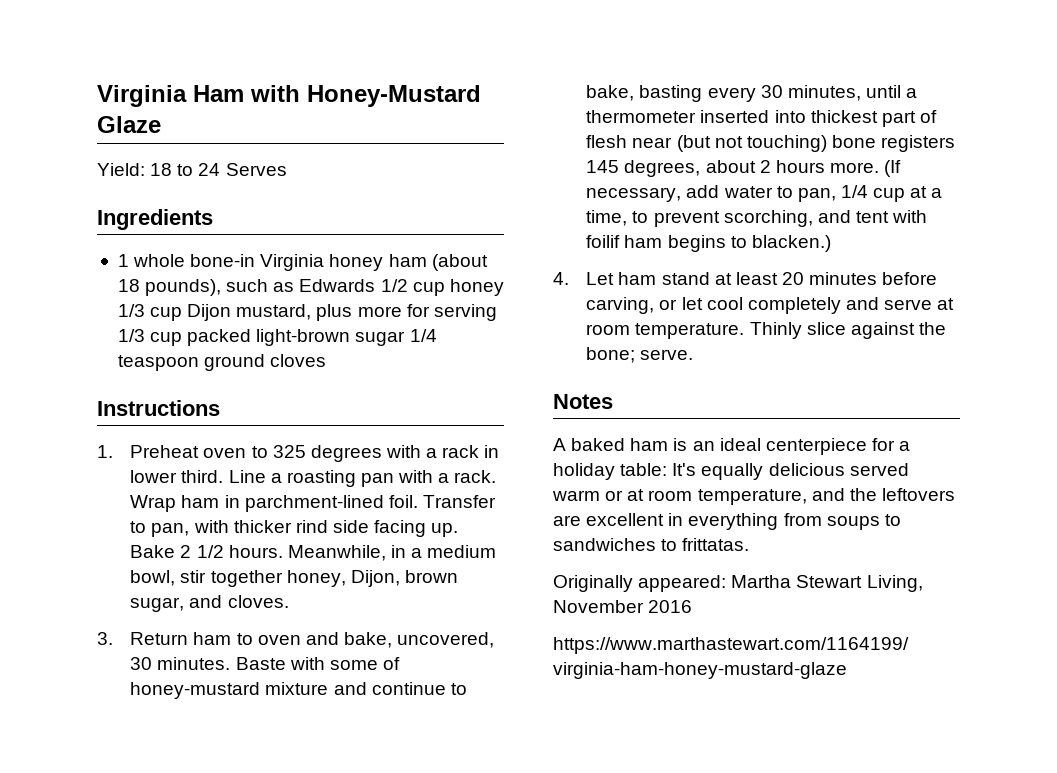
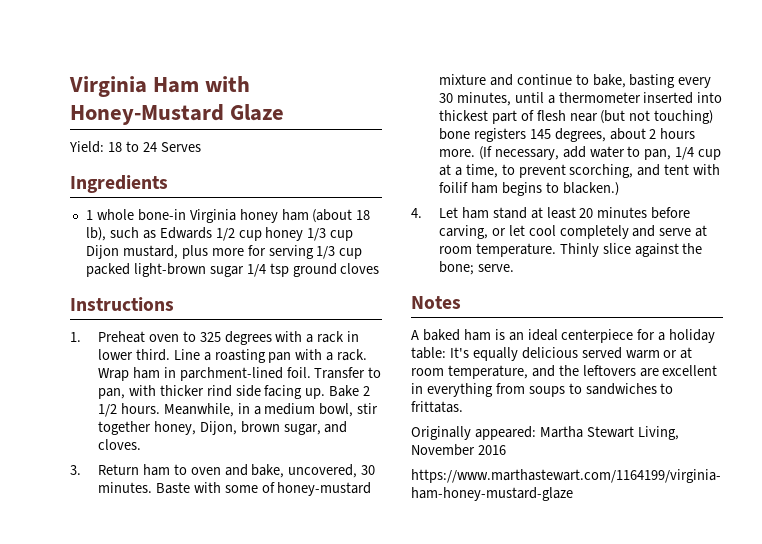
[145,279,222,296] pounds), -> [85,227,106,241] lb),
[117,355,199,371] teaspoon -> [269,263,289,277] tsp

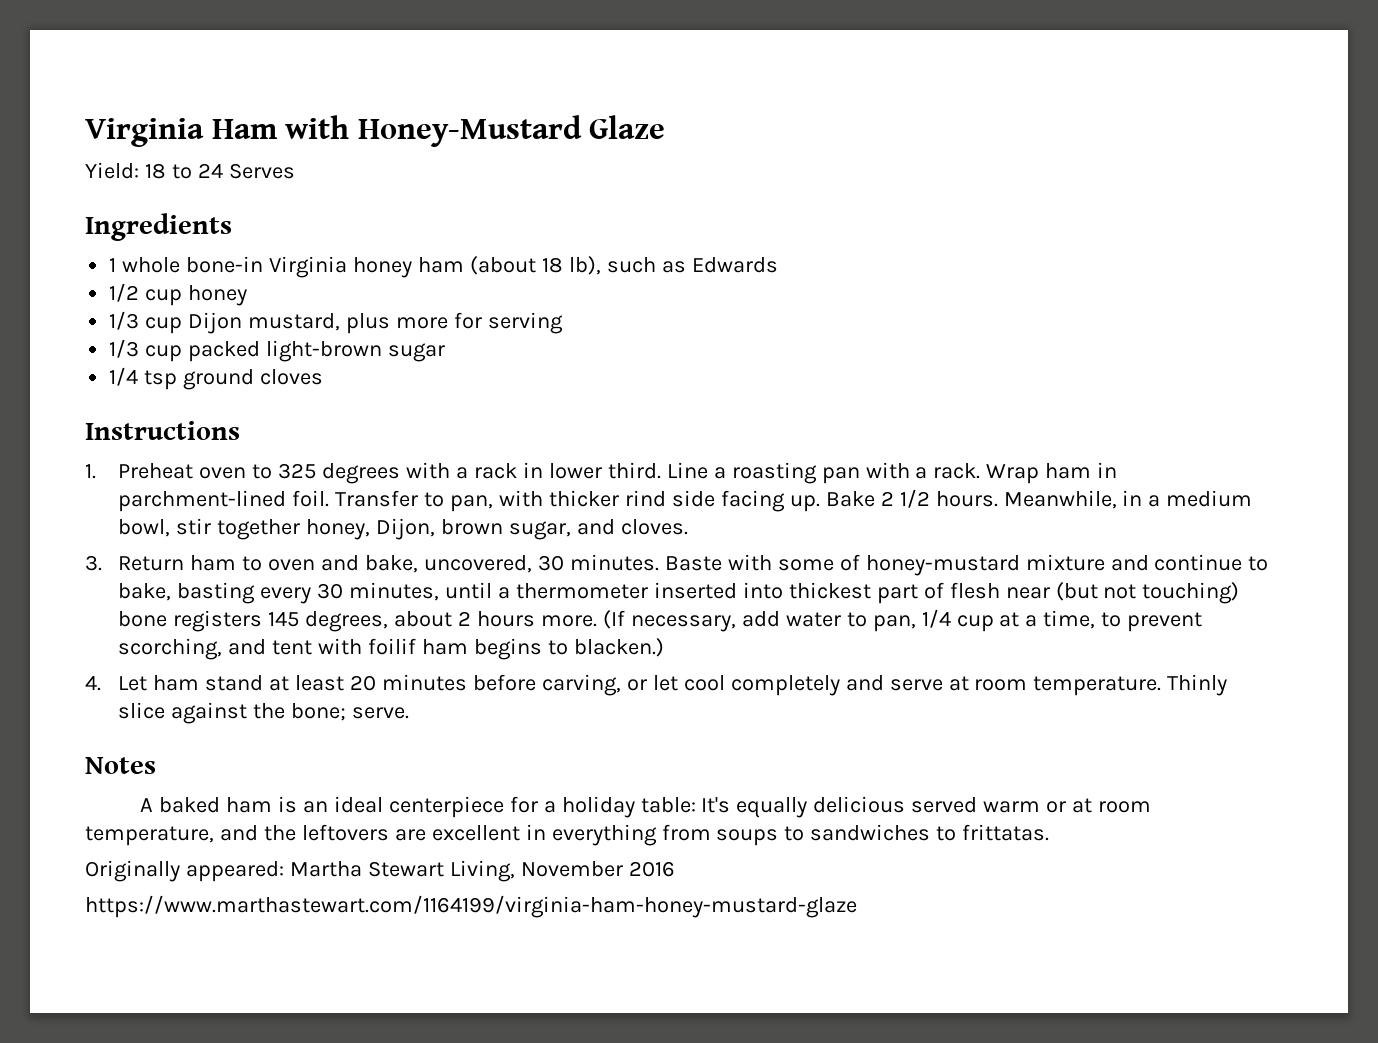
(212, 233) none -> (778, 265) //
(304, 234) none -> (248, 295) //
(314, 252) none -> (563, 323) //
(244, 271) none -> (445, 352) //

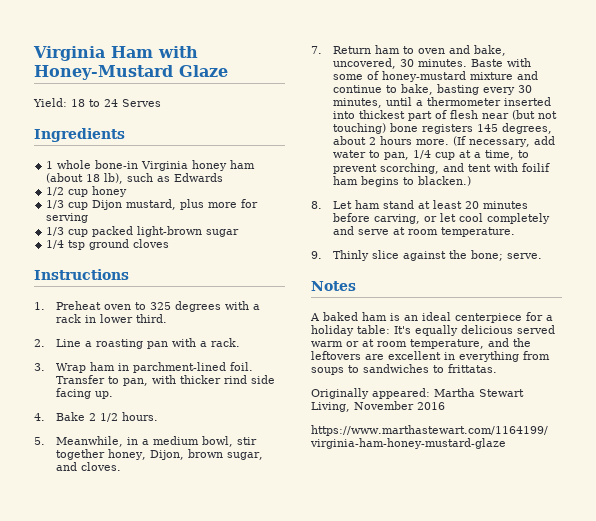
(661, 470) none -> [34,339,45,347] // 2.
(981, 471) none -> [34,363,45,371] // 3.
(820, 503) none -> [34,413,45,421] // 4.
(998, 499) none -> [34,437,45,445] // 5.
[85,555,102,571] 3. -> [311,46,322,54] 7.
[85,675,101,691] 4. -> [311,201,322,209] 8.
(1162, 686) none -> [311,251,322,259] // 9.

